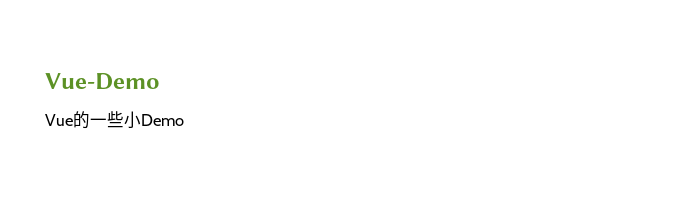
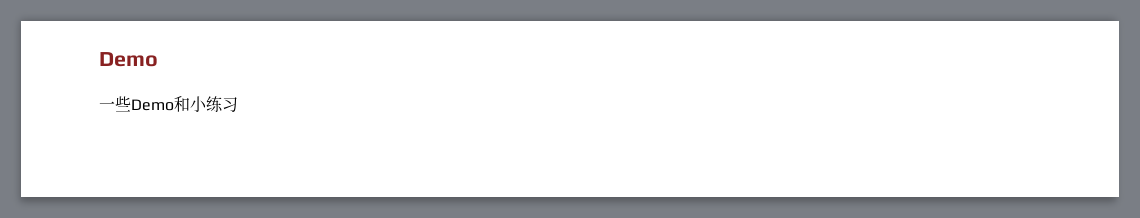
[45,73,160,90] [45,111,184,129] Vue-Demo // Vue的一些小Demo -> [99,52,158,67] [99,96,238,112] Demo // 一些Demo和小练习

